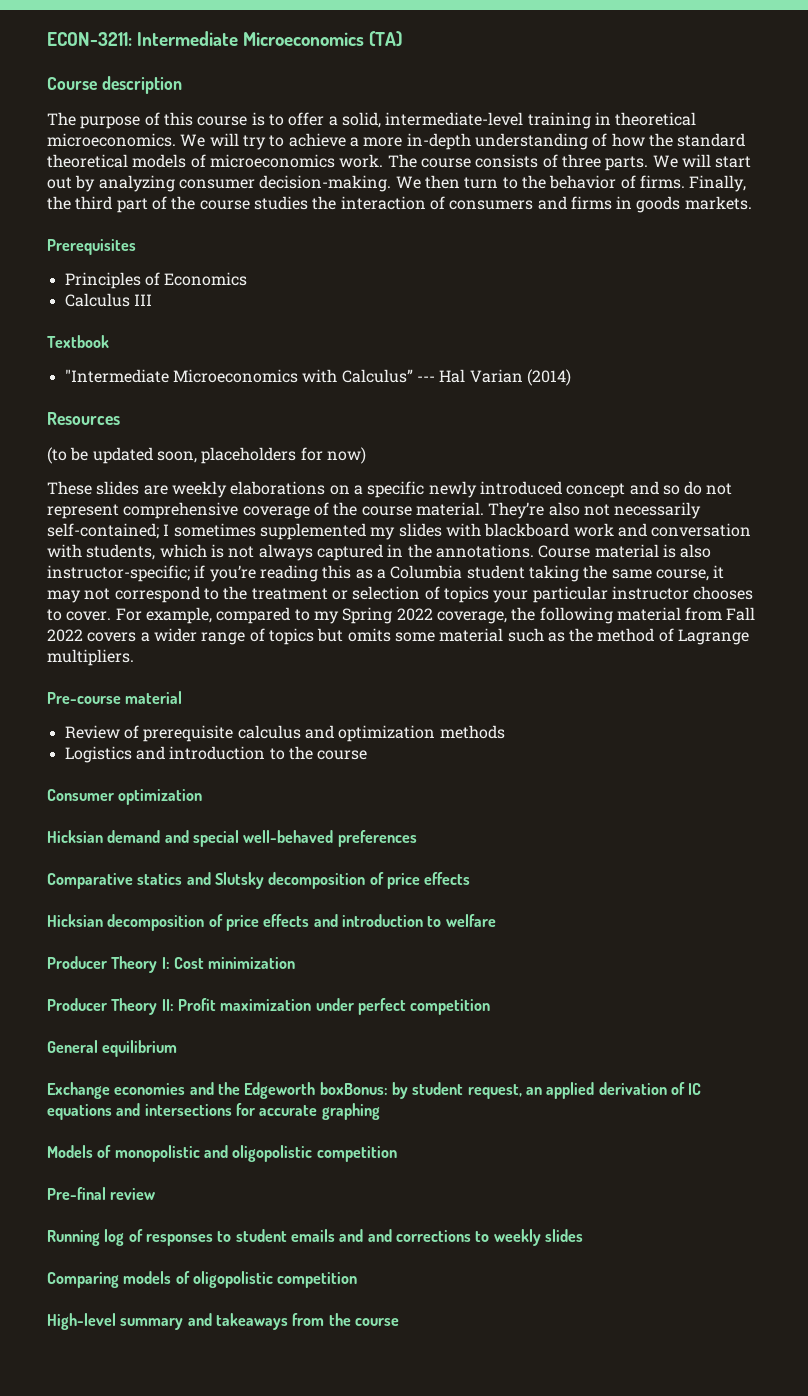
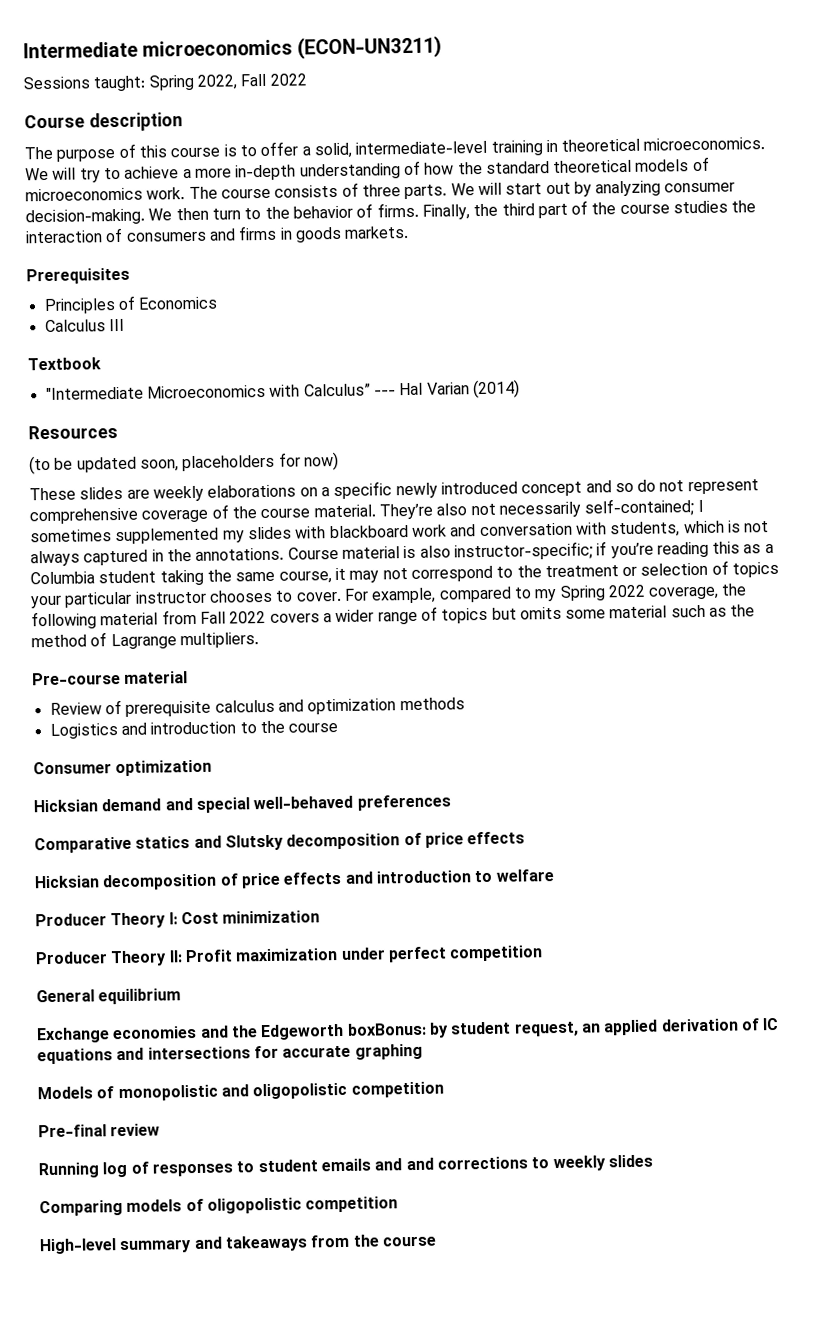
[47,31,403,47] ECON-3211: Intermediate Microeconomics (TA) -> [23,35,442,60] [23,73,307,92] Intermediate microeconomics (ECON-UN3211) // Sessions taught: Spring 2022, Fall 2022

